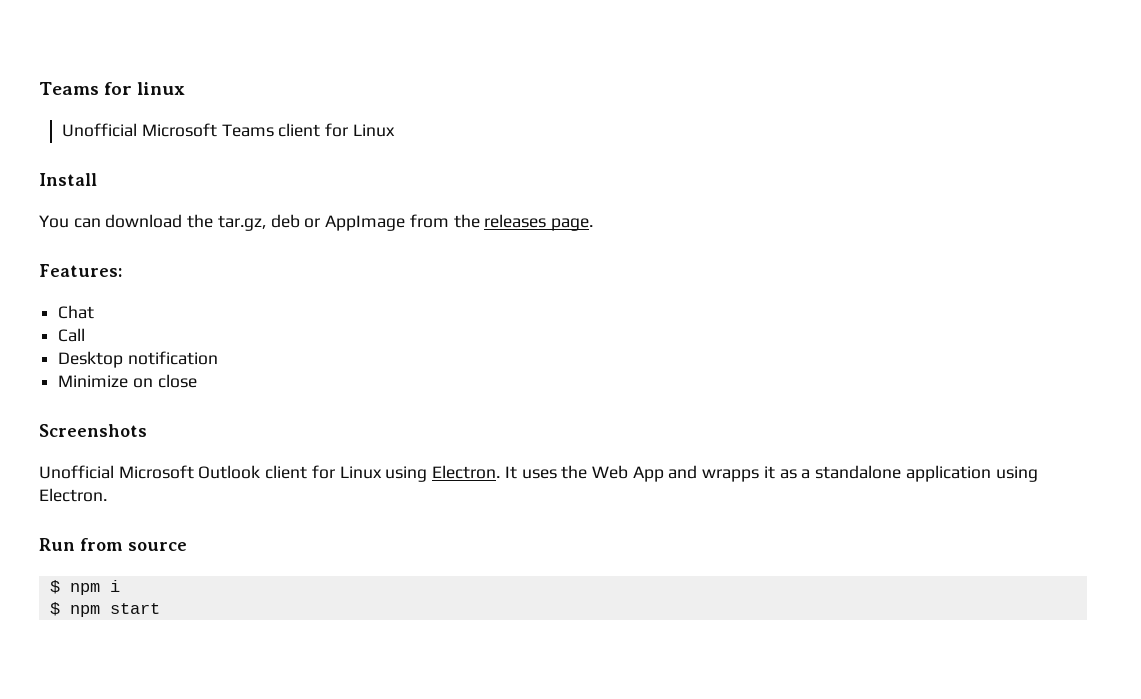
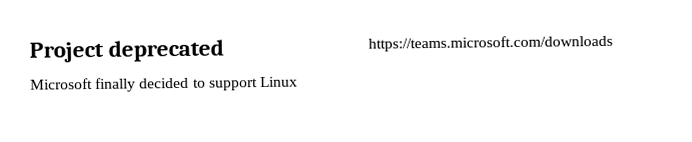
[39,82,186,95] [62,123,395,137] [39,173,97,186] [39,214,593,231] [39,264,122,277] [58,305,95,319] [58,328,86,342] [58,351,218,368] [58,374,197,388] [39,424,147,437] [39,465,1038,482] [39,488,107,502] [39,538,187,551] [49,580,120,595] [49,602,160,617] Teams for linux // Unofficial Microsoft Teams client for Linux // Install // You can download the tar.gz, deb or AppImage from the releases page. // Features: // Chat // Call // Desktop notification // Minimize on close // Screenshots // Unofficial Microsoft Outlook client for Linux using Electron. It uses the Web App and wrapps it as a standalone application using Electron. // Run from source // $ npm i // $ npm start -> [29,39,225,63] [30,76,298,92] [368,34,613,52] Project deprecated // Microsoft finally decided to support Linux https://teams.microsoft.com/downloads

